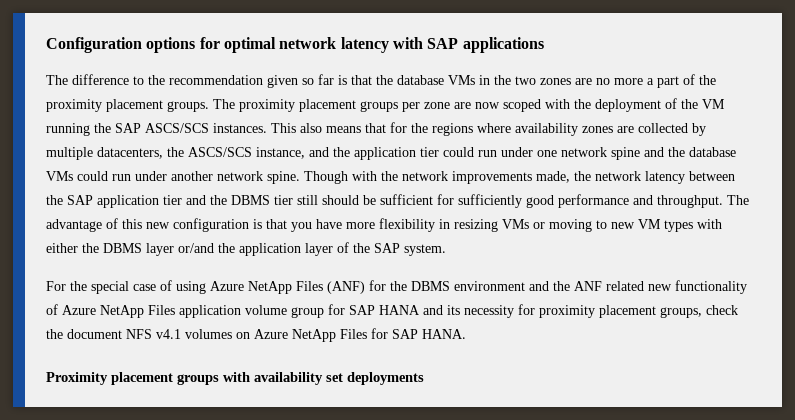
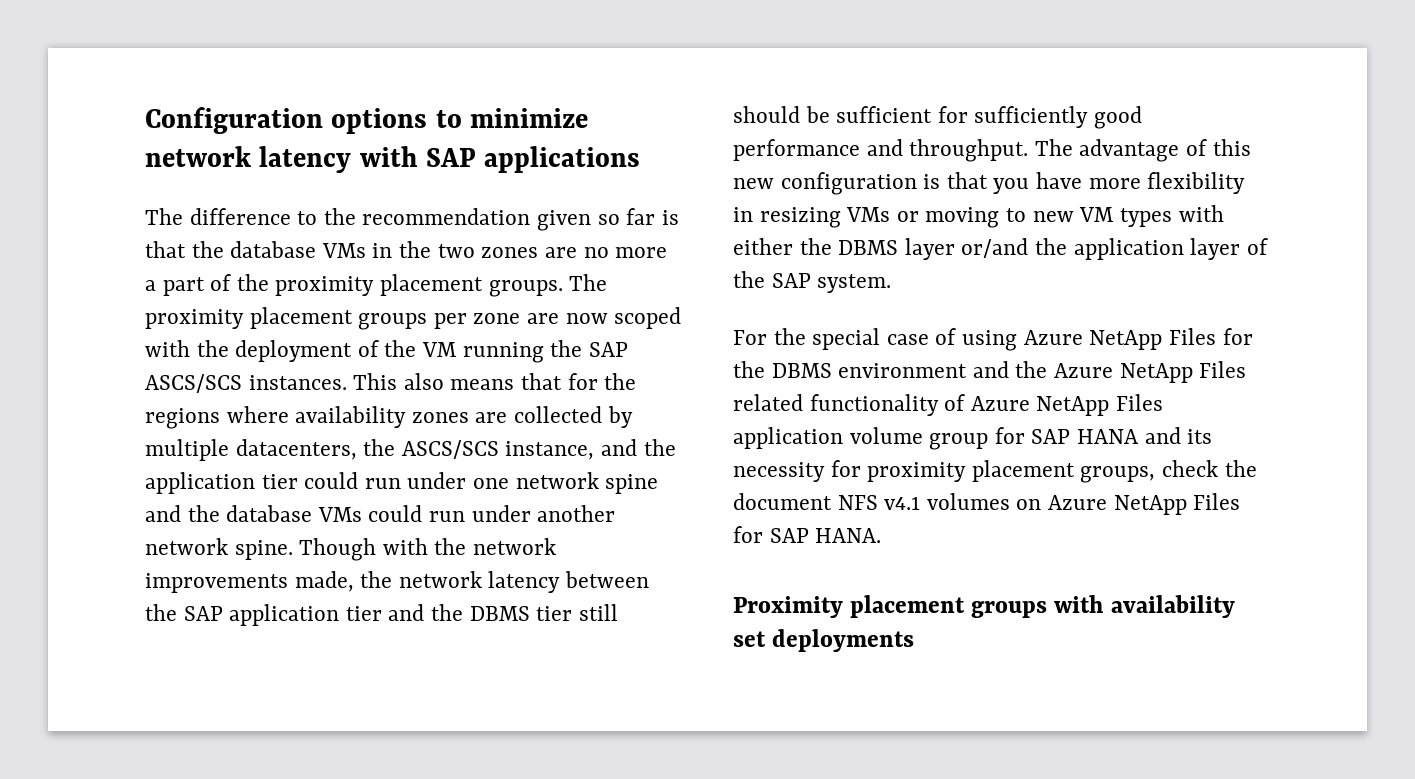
[199,37,276,53] for optimal -> [435,108,589,128] to minimize
[327,281,365,294] (ANF) -> (1216, 336) none
[574,281,672,291] ANF related new -> [1054,361,1247,383] [733,394,803,411] Azure NetApp Files related

